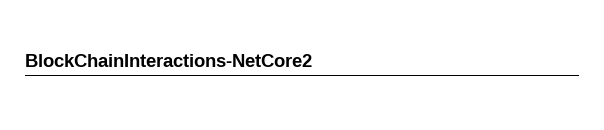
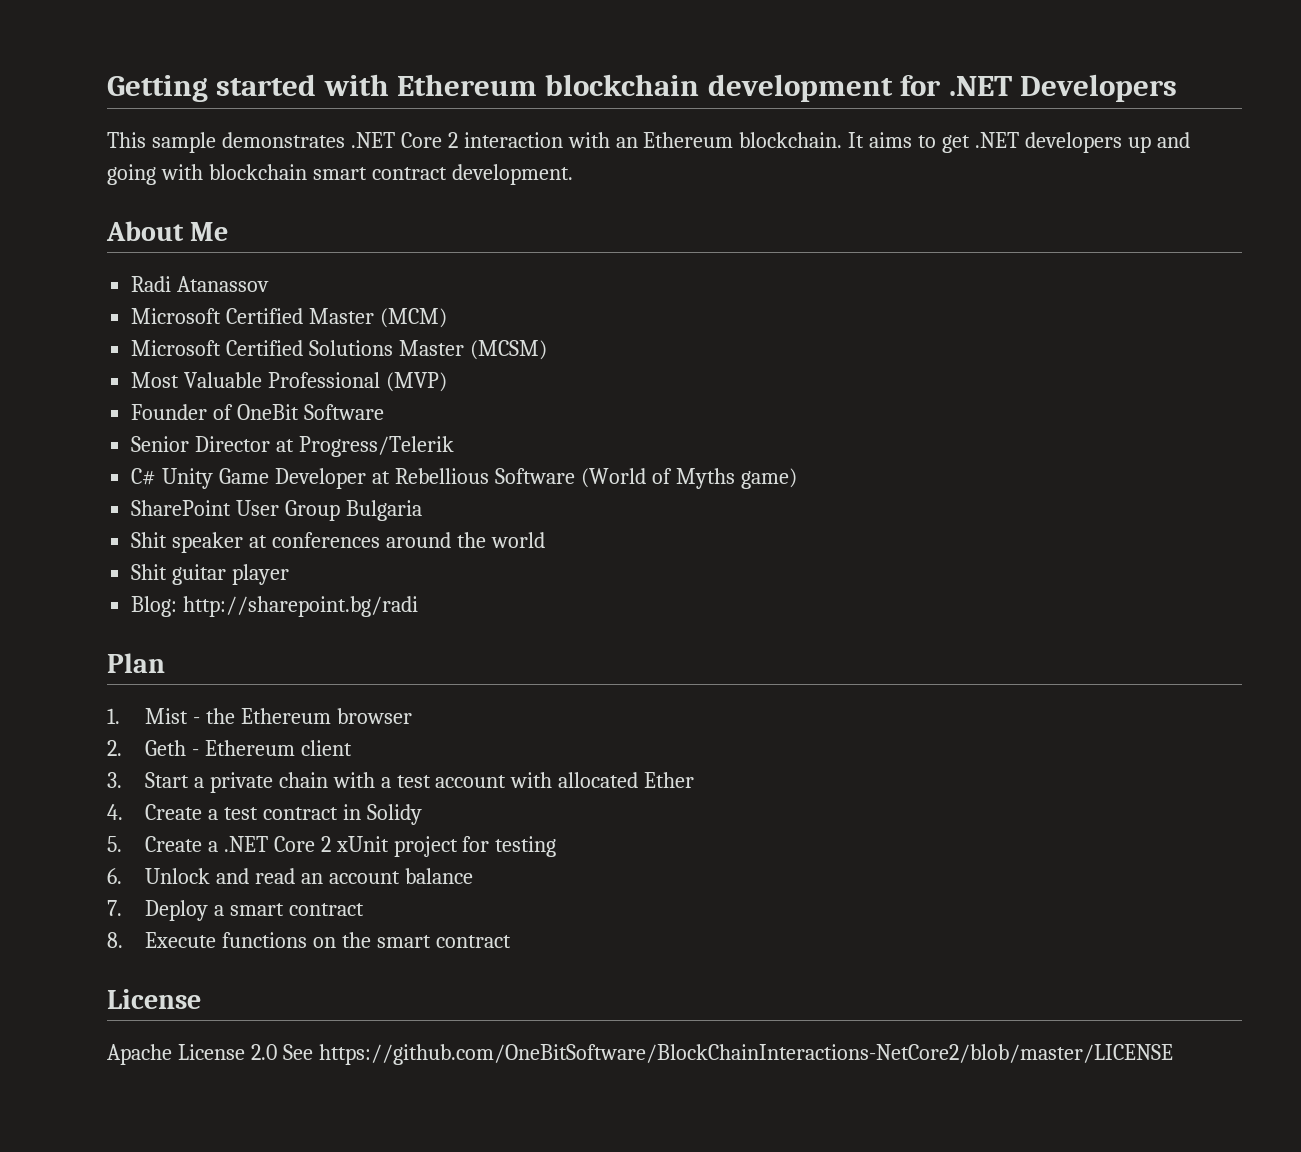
[25,54,312,67] BlockChainInteractions-NetCore2 -> [107,74,1177,102] [107,132,1190,153] [107,164,573,185] [106,221,229,241] [131,276,270,292] [131,308,448,328] [131,340,547,360] [131,372,448,392] [131,404,385,420] [131,436,455,457] [131,468,797,489] [131,500,423,521] [131,532,545,553] [131,564,290,585] [131,596,419,617] [107,653,165,673] [107,708,412,724] [107,740,352,756] [107,772,695,793] [107,804,422,825] [107,836,557,857] [107,868,473,884] [107,900,364,921] [107,932,511,948] [107,989,201,1009] [107,1044,1173,1065] Getting started with Ethereum blockchain development for .NET Developers // This sample demonstrates .NET Core 2 interaction with an Ethereum blockchain. It aims to get .NET developers up and going with blockchain smart contract development. // About Me // Radi Atanassov // Microsoft Certified Master (MCM) // Microsoft Certified Solutions Master (MCSM) // Most Valuable Professional (MVP) // Founder of OneBit Software // Senior Director at Progress/Telerik // C# Unity Game Developer at Rebellious Software (World of Myths game) // SharePoint User Group Bulgaria // Shit speaker at conferences around the world // Shit guitar player // Blog: http://sharepoint.bg/radi // Plan // 1. Mist - the Ethereum browser // 2. Geth - Ethereum client // 3. Start a private chain with a test account with allocated Ether // 4. Create a test contract in Solidy // 5. Create a .NET Core 2 xUnit project for testing // 6. Unlock and read an account balance // 7. Deploy a smart contract // 8. Execute functions on the smart contract // License // Apache License 2.0 See https://github.com/OneBitSoftware/BlockChainInteractions-NetCore2/blob/master/LICENSE

